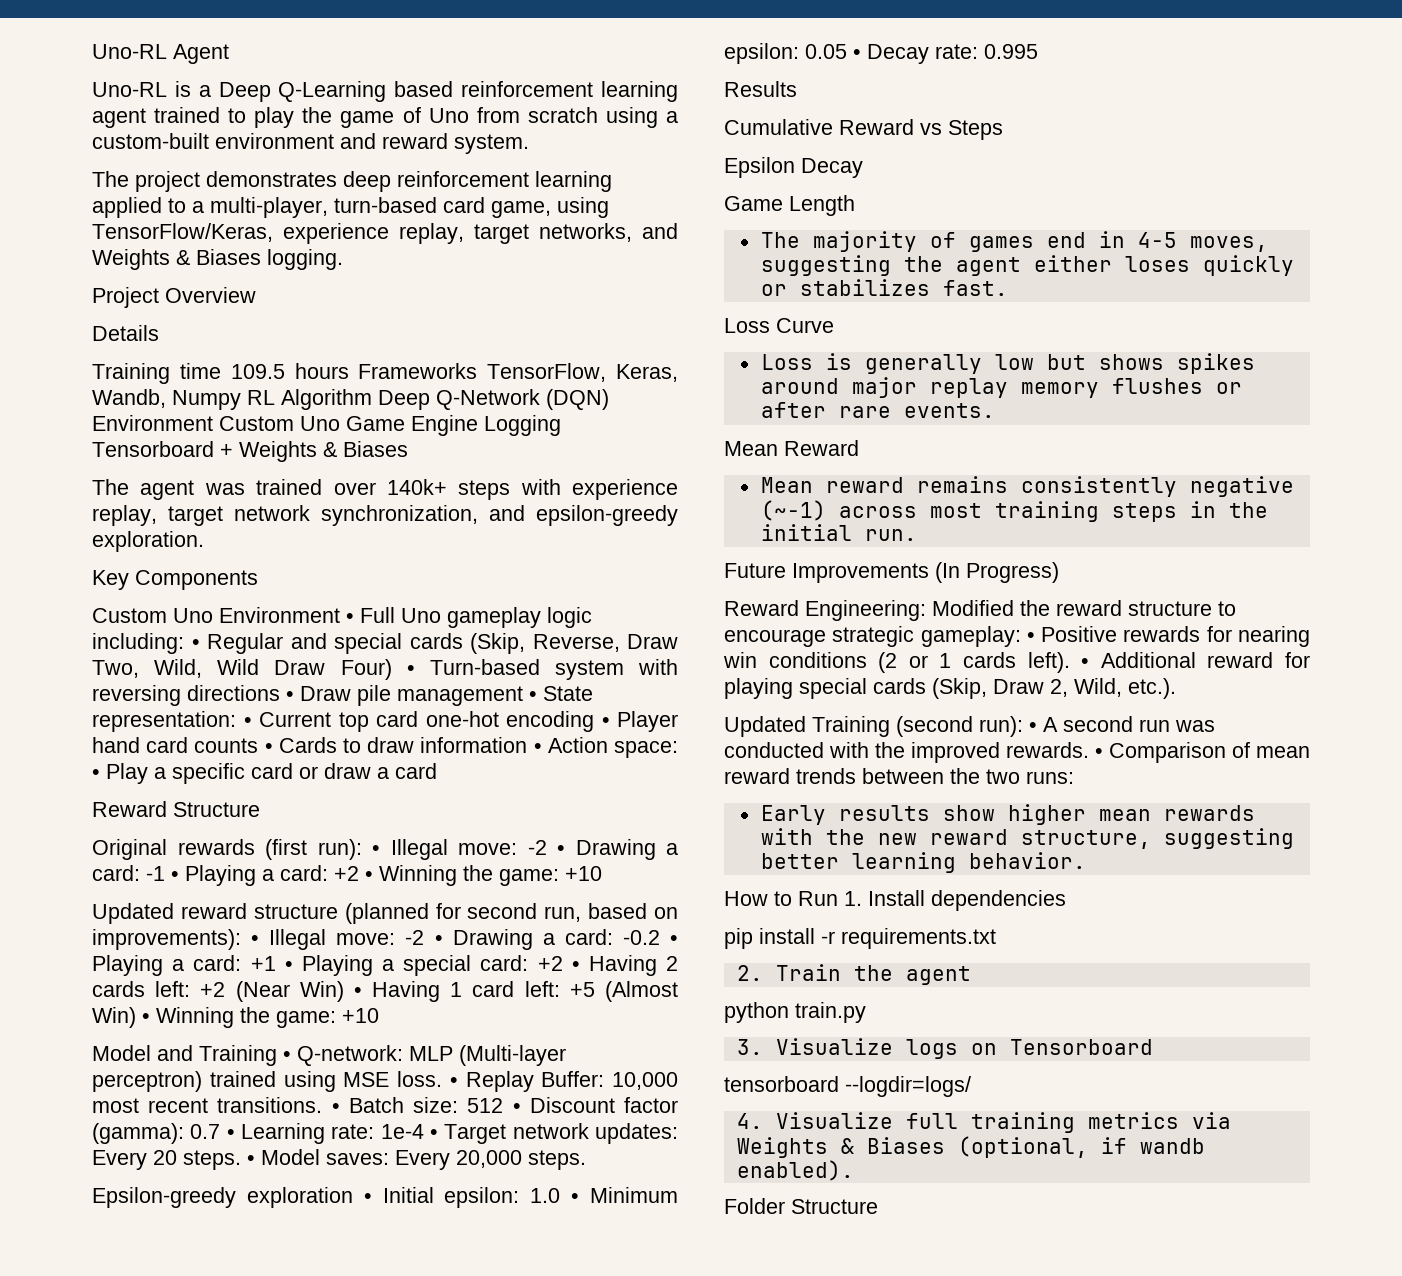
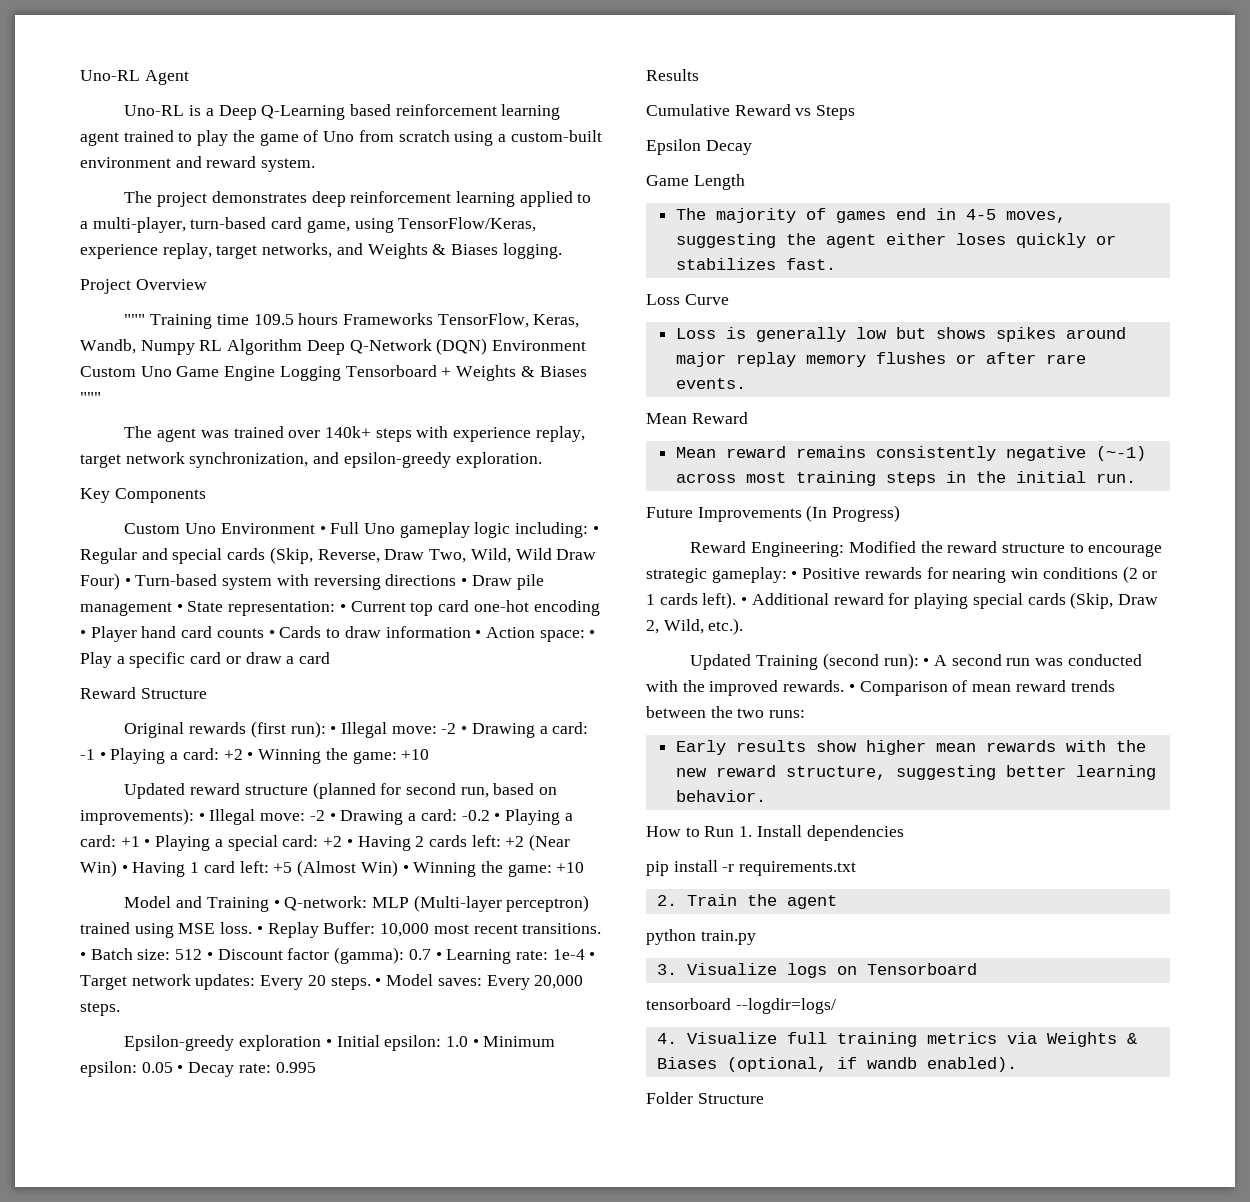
[92,325,159,341] Details // -> [124,314,146,325] """
(408, 449) none -> [80,392,101,403] """

